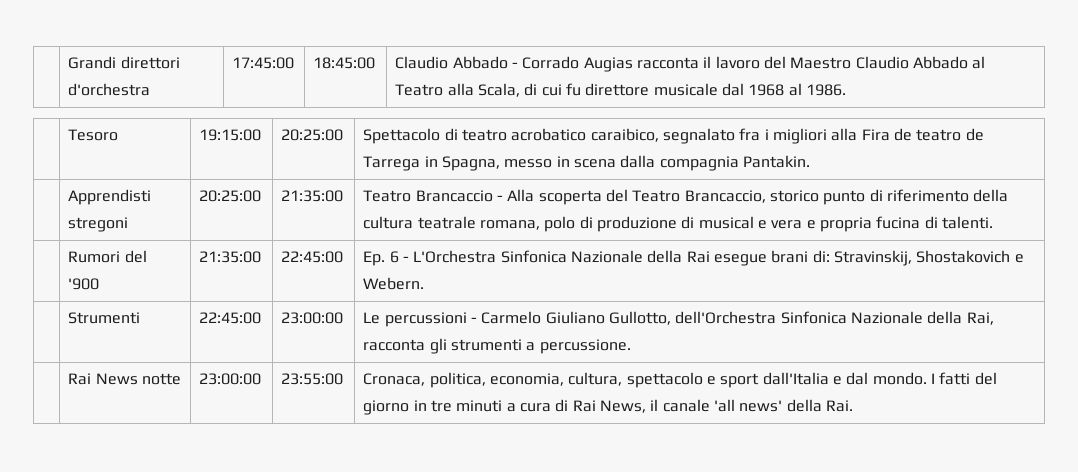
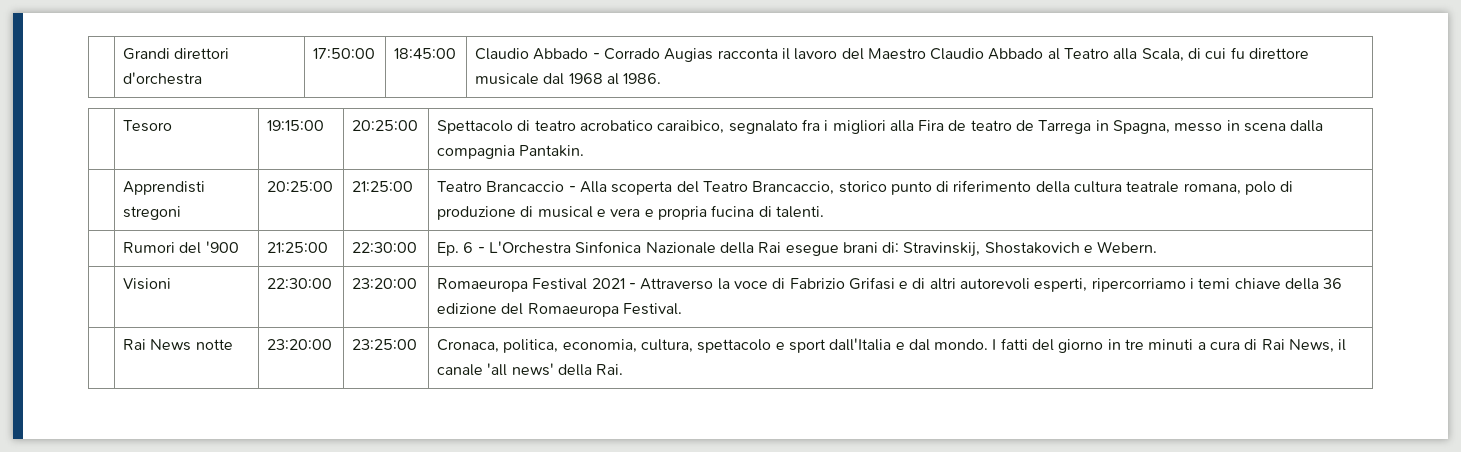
[232,57,295,69] 17:45:00 -> [312,48,375,59] 17:50:00
[281,190,344,202] 21:35:00 -> [351,181,413,192] 21:25:00
[199,251,262,263] [281,251,344,263] 21:35:00 | 22:45:00 -> [266,242,328,253] [351,242,417,253] 21:25:00 | 22:30:00
[68,312,141,324] [199,312,262,324] [281,312,344,324] [363,311,994,327] [363,338,631,354] Strumenti | 22:45:00 | 23:00:00 | Le percussioni - Carmelo Giuliano Gullotto, dell'Orchestra Sinfonica Nazionale della Rai, racconta gli strumenti a percussione. -> [122,278,171,290] [266,278,332,289] [351,278,417,289] [436,277,1343,292] [436,303,682,317] Visioni | 22:30:00 | 23:20:00 | Romaeuropa Festival 2021 - Attraverso la voce di Fabrizio Grifasi e di altri autorevoli esperti, ripercorriamo i temi chiave della 36 edizione del Romaeuropa Festival.
[199,373,262,385] [281,373,344,385] 23:00:00 | 23:55:00 -> [266,339,332,350] [351,339,417,350] 23:20:00 | 23:25:00

